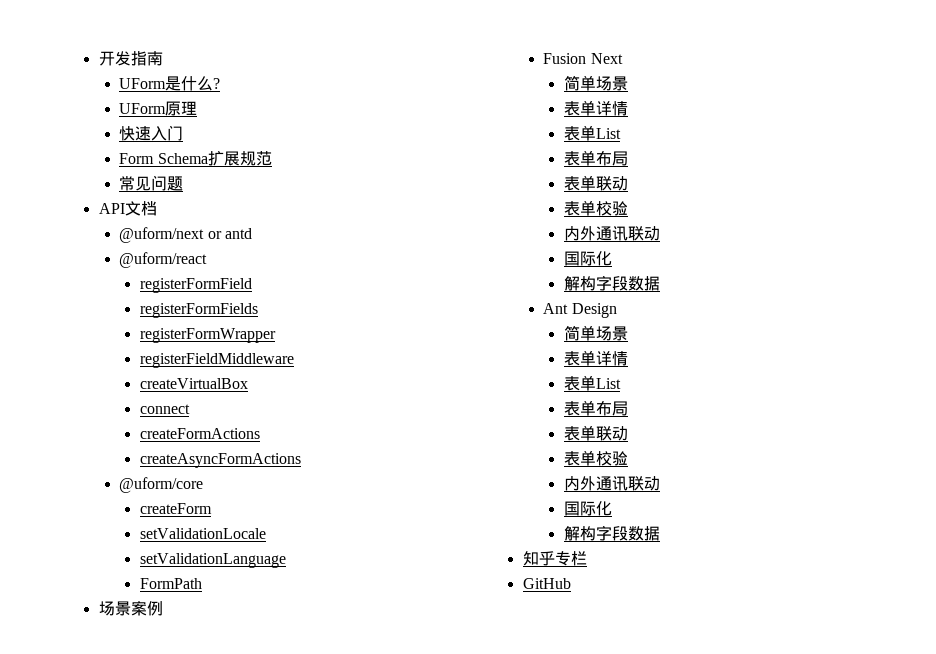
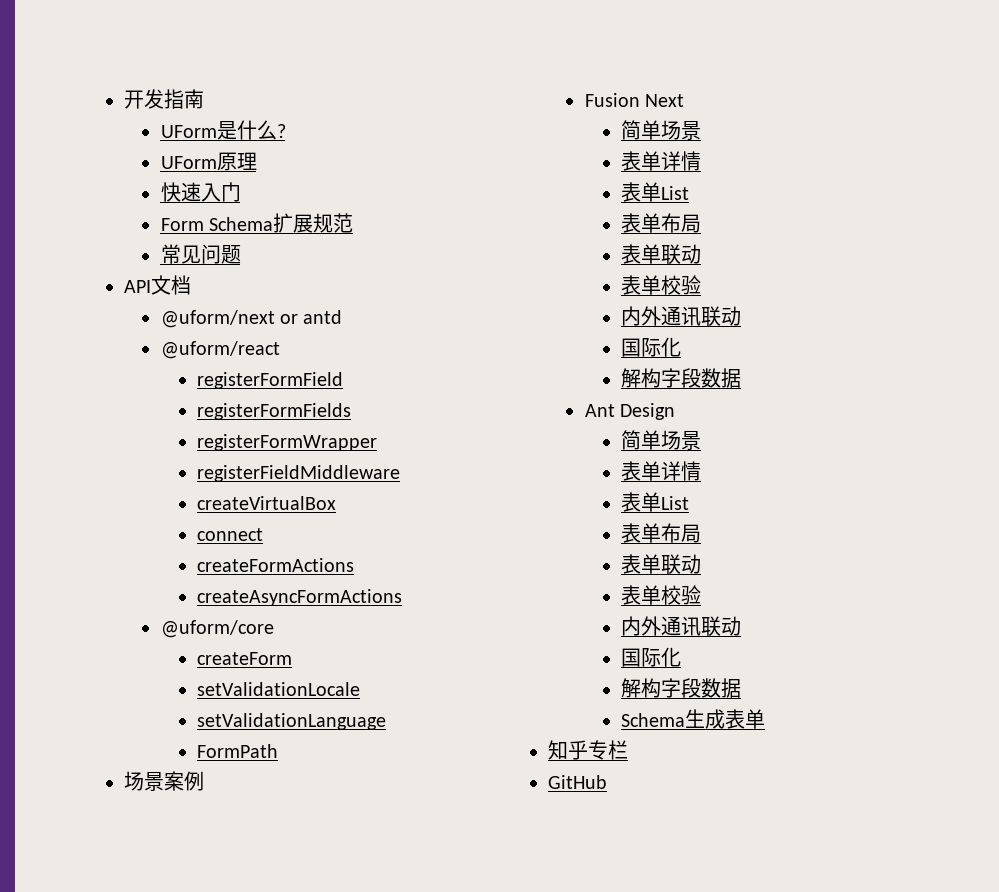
(660, 533) none -> [620,709,765,729] // Schema生成表单

